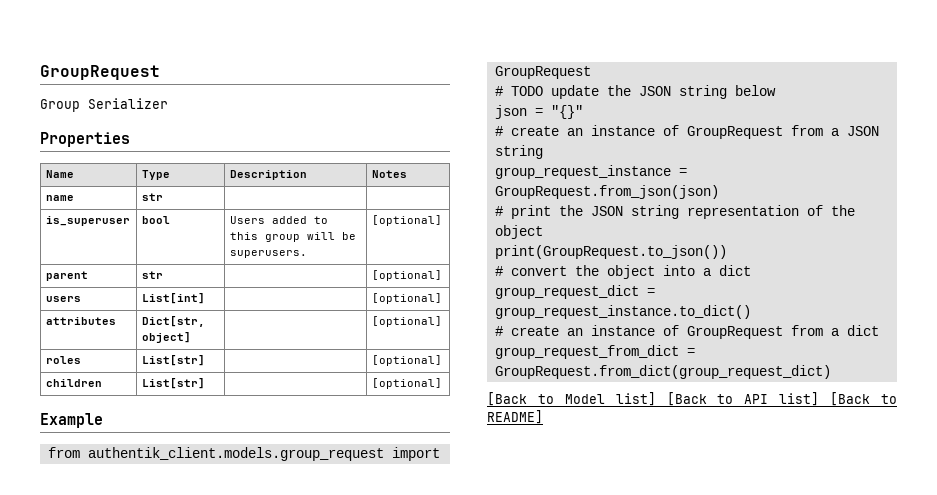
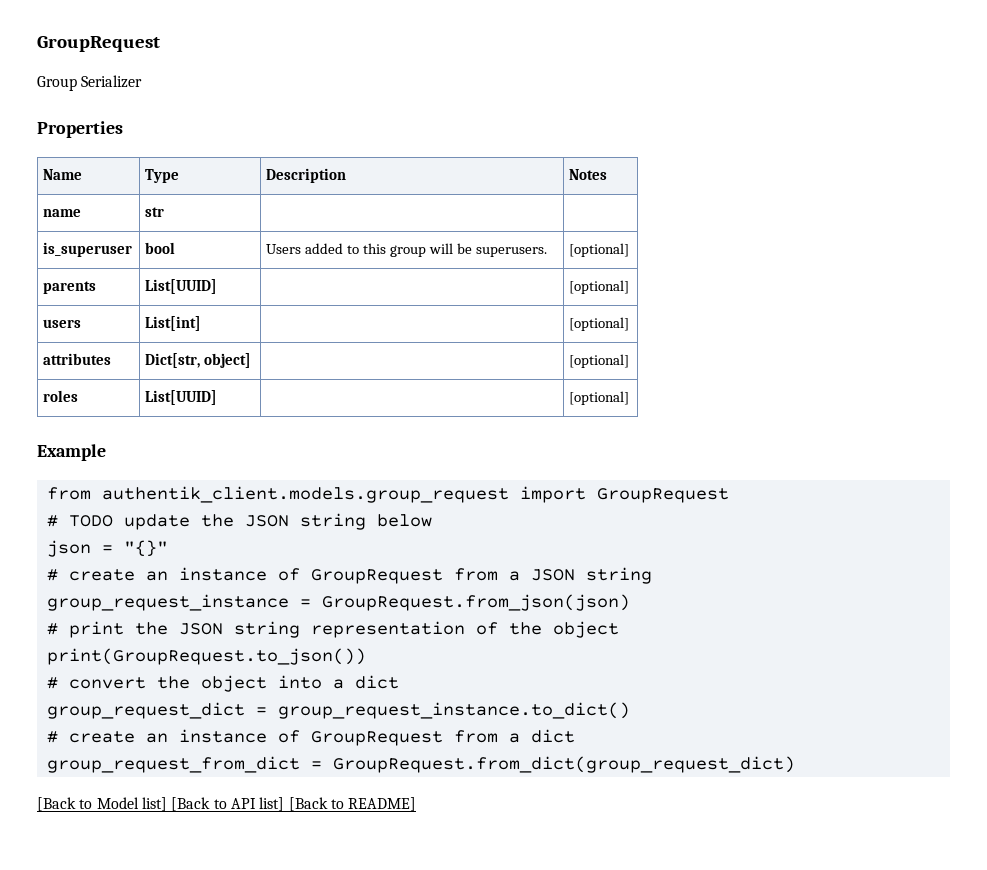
[45,271,88,281] [141,271,163,279] parent | str -> [43,281,97,294] [145,279,218,294] parents | List[UUID]
[141,355,205,366] [371,355,442,366] [45,379,102,387] [141,378,205,389] List[str] | | [optional] // children | List[str] -> [145,390,218,405] List[UUID]

